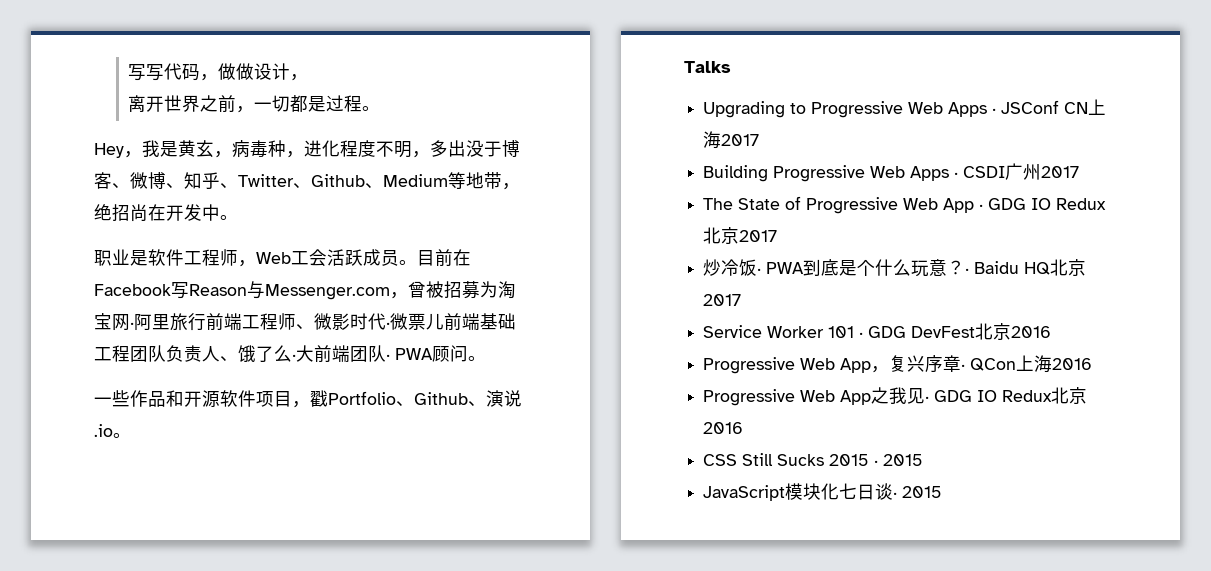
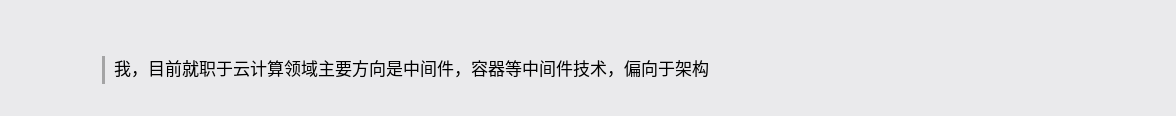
[128,63,309,81] [128,95,381,113] [94,140,520,158] [94,172,520,190] [94,204,238,222] [94,249,471,267] [94,281,516,300] [94,313,516,331] [94,345,486,363] [94,390,522,408] [94,424,131,438] [684,61,731,73] [703,99,1107,118] [703,131,760,149] [703,163,1080,182] [703,196,1107,214] [703,227,778,244] [703,259,1087,277] [703,294,742,306] [703,323,1052,340] [703,355,1093,374] [703,387,1088,406] [703,422,744,434] [703,453,924,466] [703,483,943,501] 写写代码，做做设计， // 离开世界之前，一切都是过程。 // Hey，我是黄玄，病毒种，进化程度不明，多出没于博客、微博、知乎、Twitter、Github、Medium等地带，绝招尚在开发中。 // 职业是软件工程师，Web工会活跃成员。目前在Facebook写Reason与Messenger.com，曾被招募为淘宝网·阿里旅行前端工程师、微影时代·微票儿前端基础工程团队负责人、饿了么·大前端团队· PWA顾问。 // 一些作品和开源软件项目，戳Portfolio、Github、演说.io。 // Talks // Upgrading to Progressive Web Apps · JSConf CN上海2017 // Building Progressive Web Apps · CSDI广州2017 // The State of Progressive Web App · GDG IO Redux北京2017 // 炒冷饭· PWA到底是个什么玩意？· Baidu HQ北京2017 // Service Worker 101 · GDG DevFest北京2016 // Progressive Web App，复兴序章· QCon上海2016 // Progressive Web App之我见· GDG IO Redux北京2016 // CSS Still Sucks 2015 · 2015 // JavaScript模块化七日谈· 2015 -> [114,60,710,78] 我，目前就职于云计算领域主要方向是中间件，容器等中间件技术，偏向于架构

